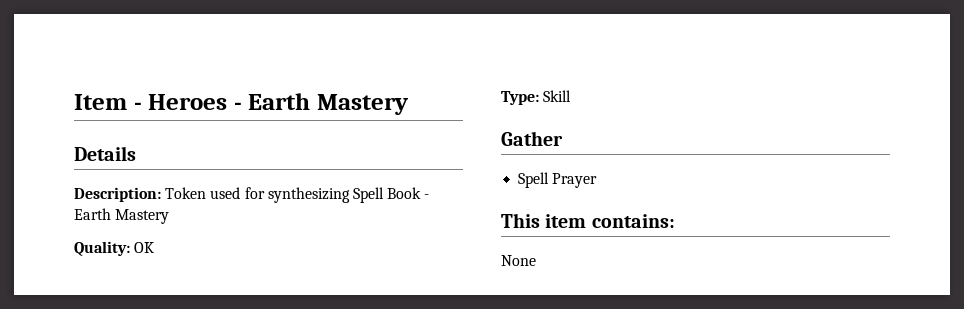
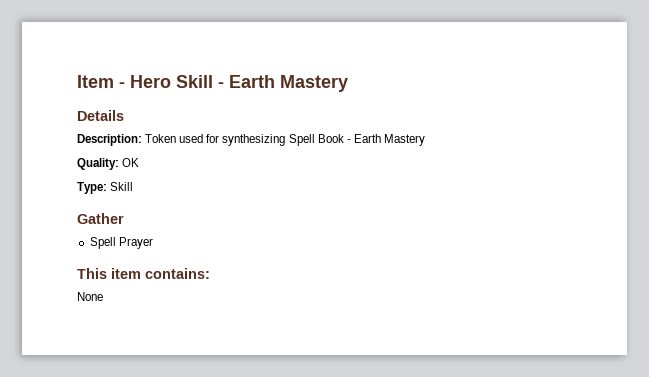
[148,94,228,110] Heroes -> [130,75,213,88] Hero Skill

